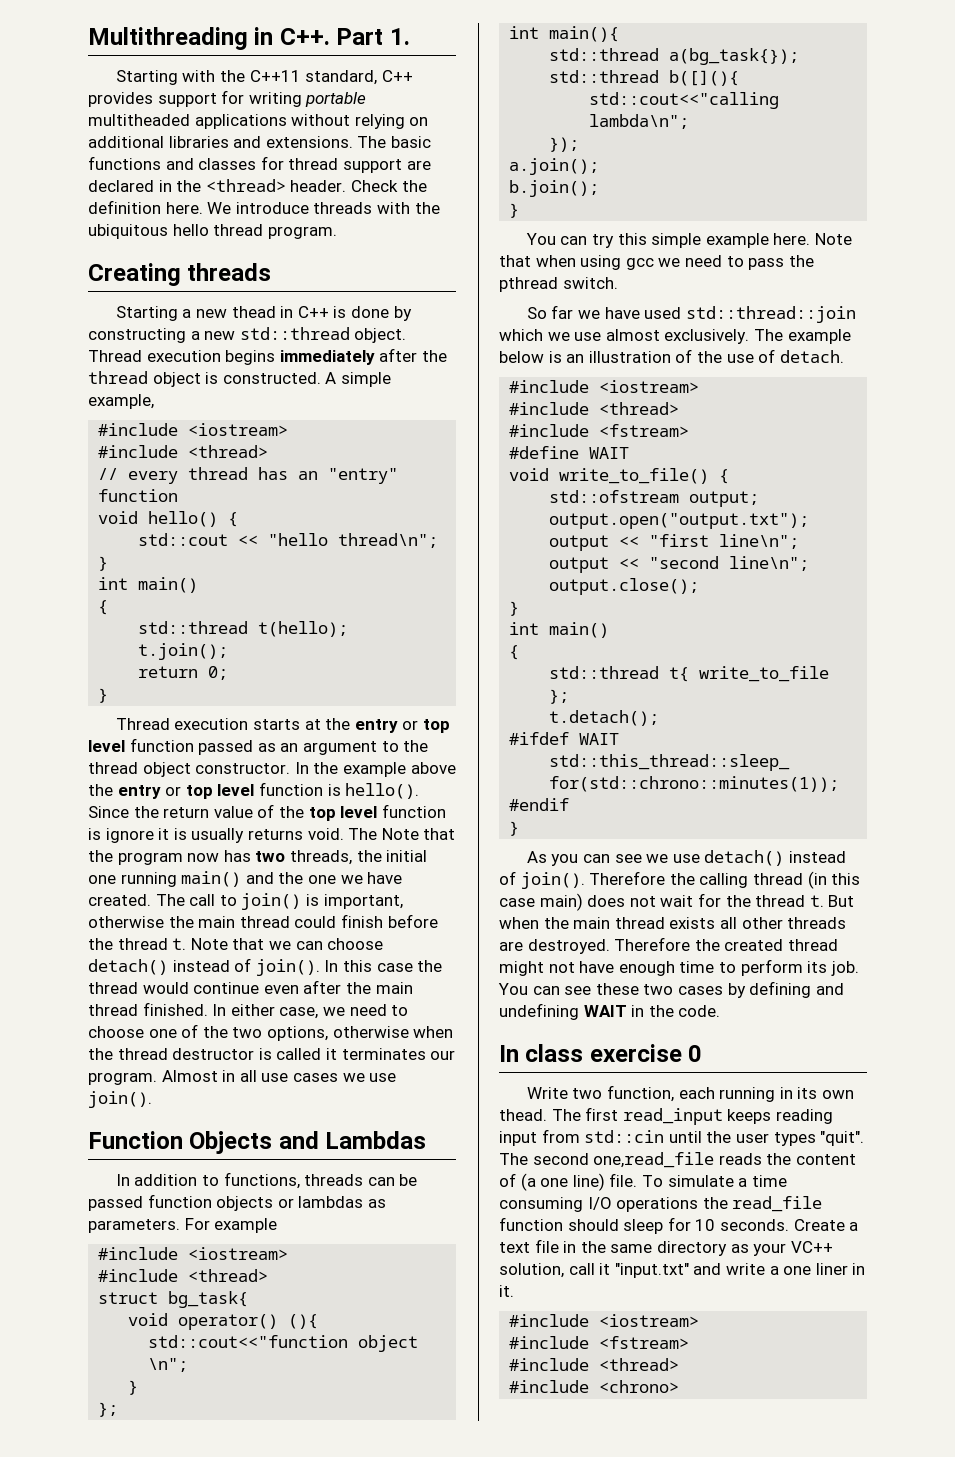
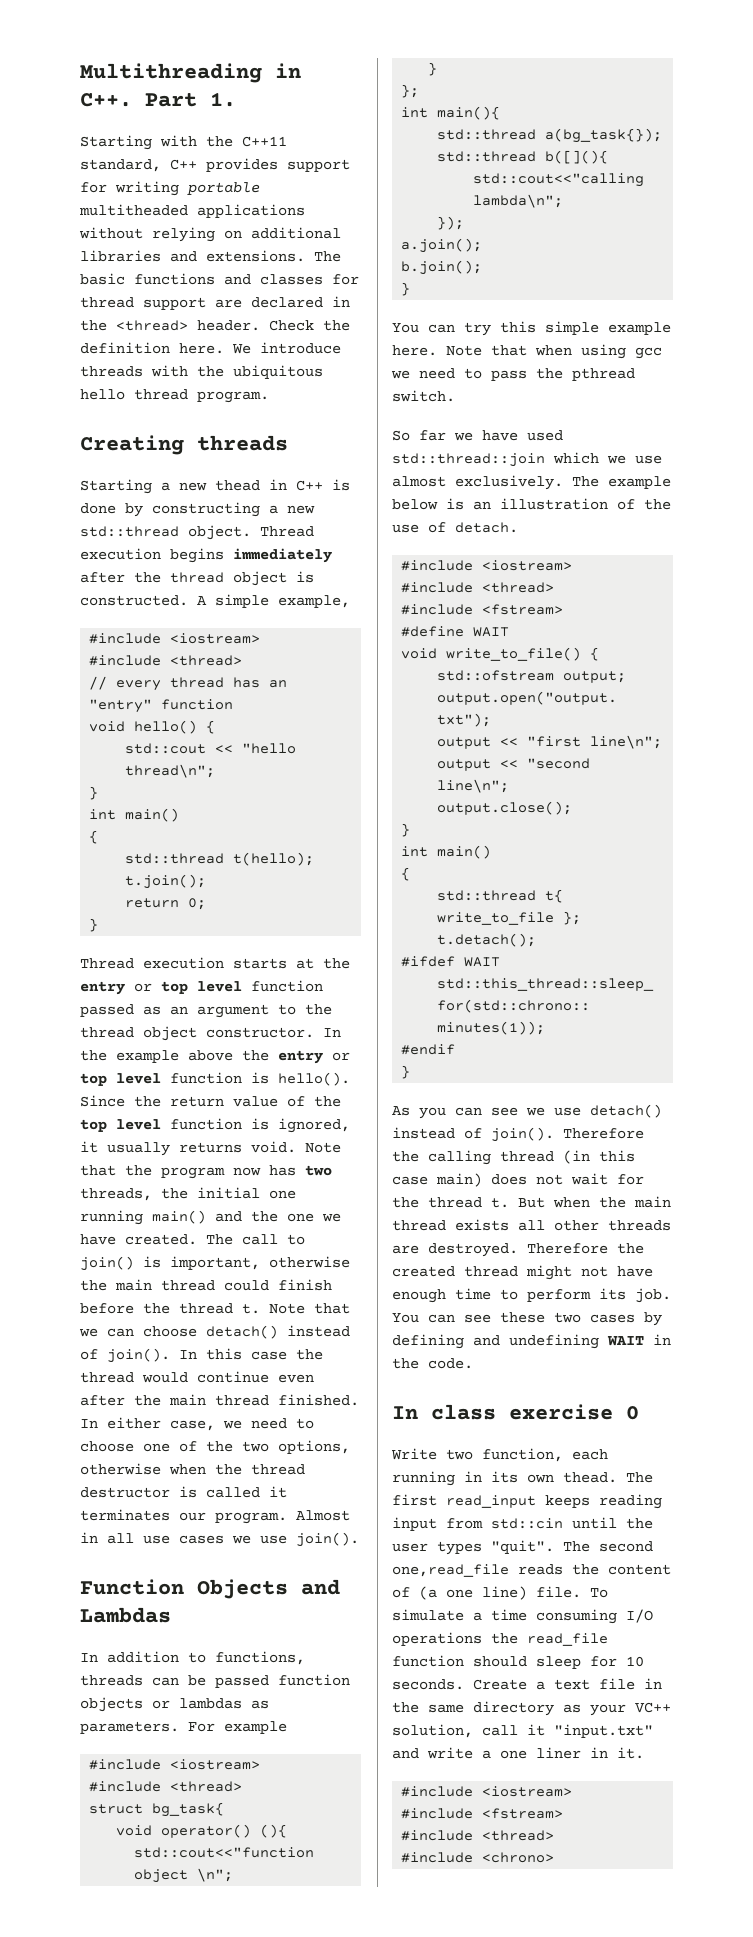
[105,828,187,843] ignore it is -> [278,1118,350,1133] [80,1141,98,1153] ignored, it
[348,828,378,840] The -> (296, 1147) none

